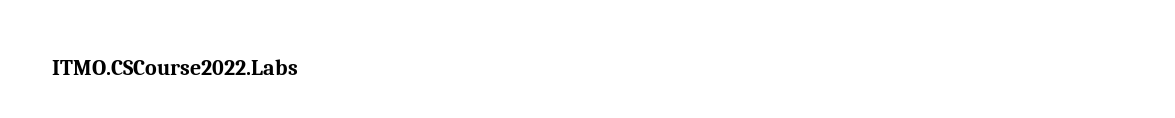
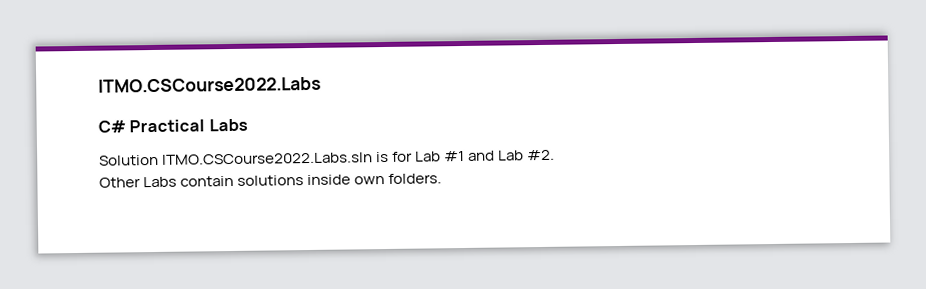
(298, 67) none -> [98,118,248,133] [99,149,556,166] [99,173,443,188] // C# Practical Labs // Solution ITMO.CSCourse2022.Labs.sln is for Lab #1 and Lab #2. // Other Labs contain solutions inside own folders.

